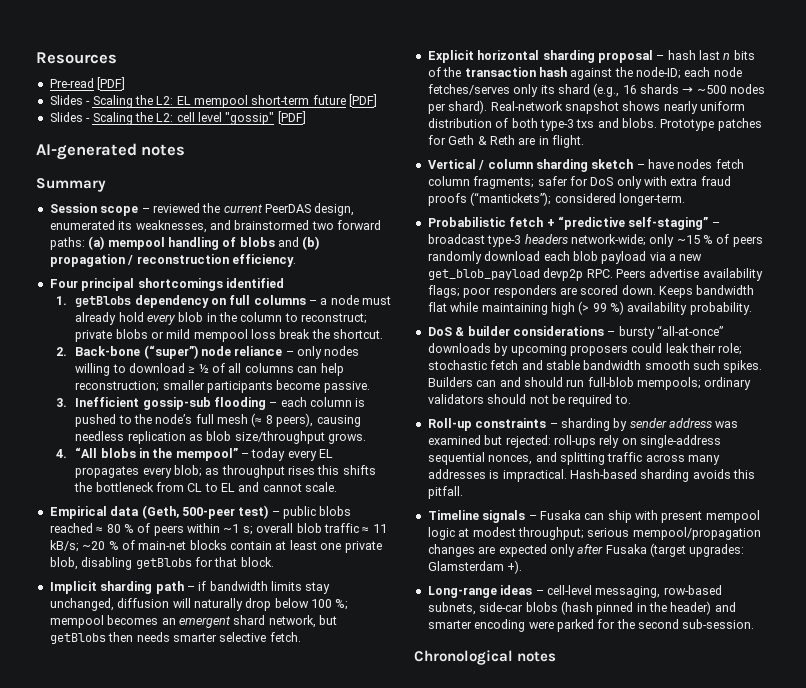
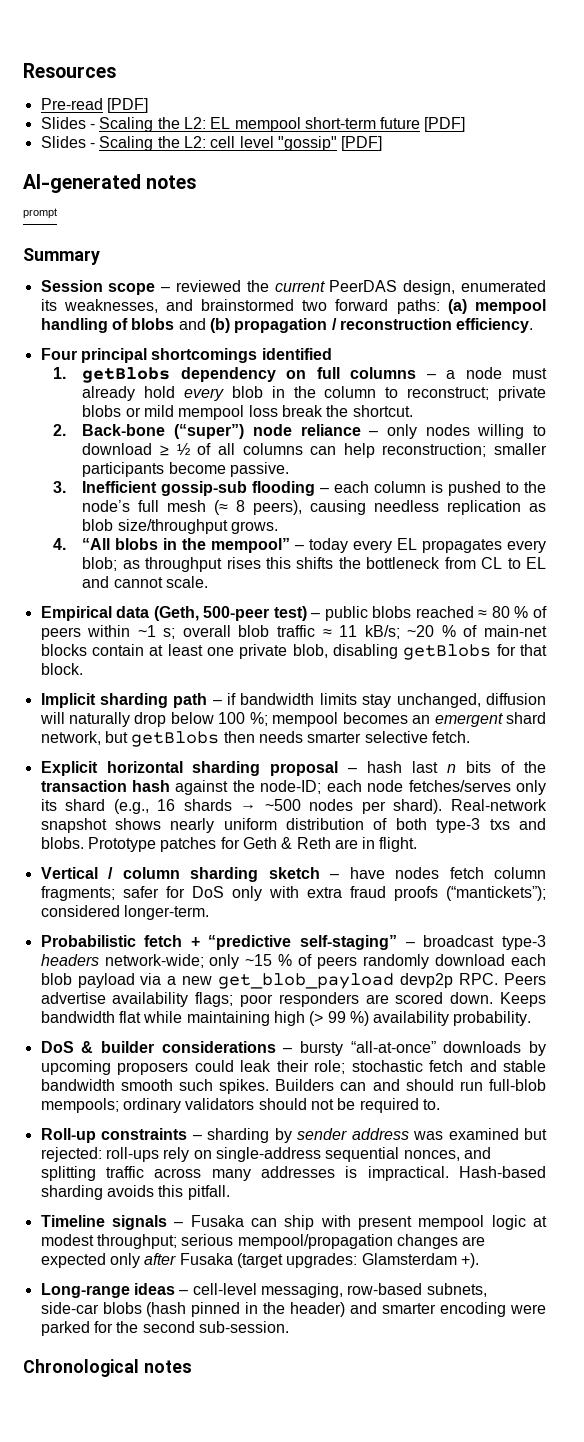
(186, 150) none -> [23,208,57,218] // prompt

